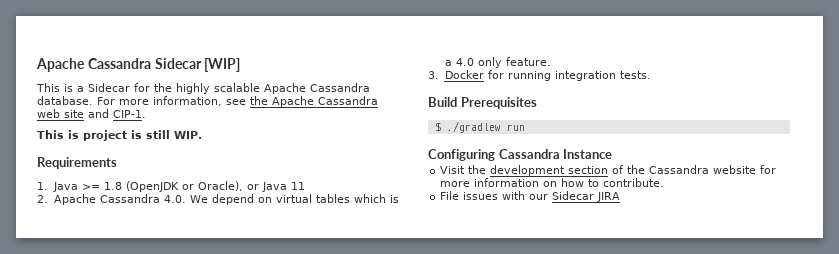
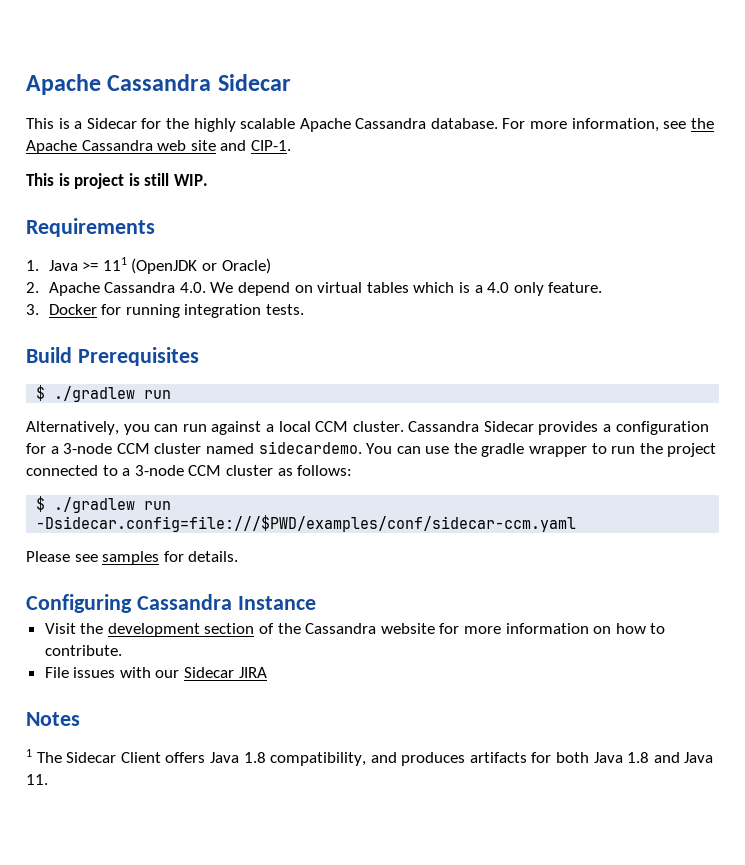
[204,58,241,72] [WIP] -> (291, 82) none
[103,182,122,190] 1.8 -> [102,257,127,271] 111
[197,181,305,192] Oracle), or Java 11 -> [221,258,271,274] Oracle)
(525, 127) none -> [26,421,709,435] [26,441,717,457] [26,465,353,476] [36,496,172,513] [36,515,577,532] [26,551,239,565] // Alternatively, you can run against a local CCM cluster. Cassandra Sidecar provides a configuration for a 3-node CCM cluster named sidecardemo. You can use the gradle wrapper to run the project connected to a 3-node CCM cluster as follows: // $ ./gradlew run -Dsidecar.config=file:///$PWD/examples/conf/sidecar-ccm.yaml // Please see samples for details.
(621, 197) none -> [26,712,80,726] [26,749,714,766] [26,774,48,785] // Notes // 1 The Sidecar Client offers Java 1.8 compatibility, and produces artifacts for both Java 1.8 and Java 11.

